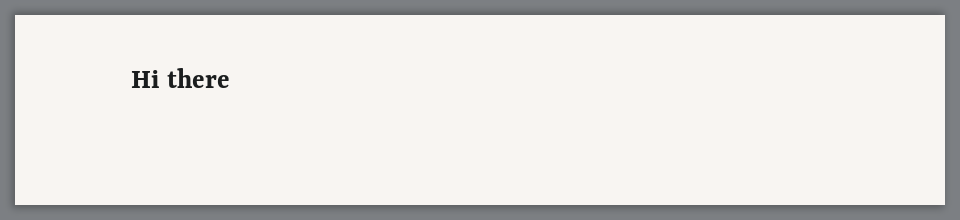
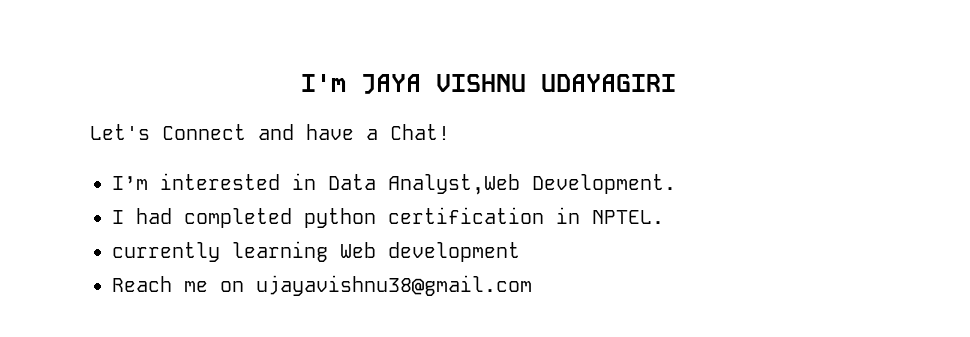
[131,68,230,88] Hi there -> [300,74,676,94] [90,124,450,140] [112,173,676,195] [112,207,664,228] [112,241,520,262] [112,275,532,296] I'm JAYA VISHNU UDAYAGIRI // Let's Connect and have a Chat! // I’m interested in Data Analyst,Web Development. // I had completed python certification in NPTEL. // currently learning Web development // Reach me on ujayavishnu38@gmail.com

